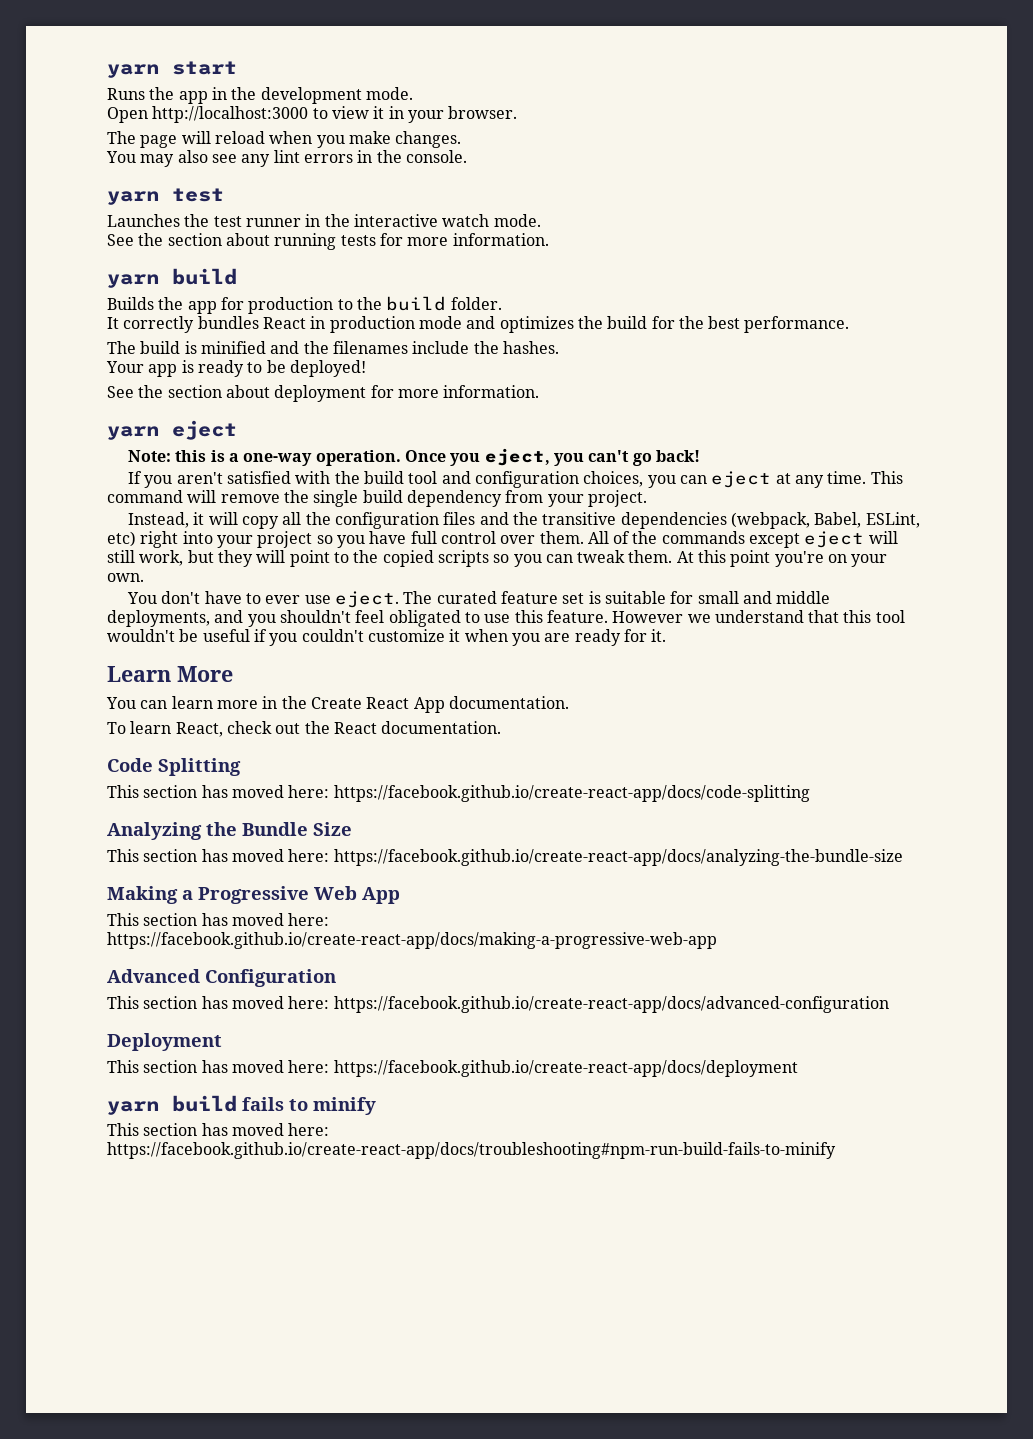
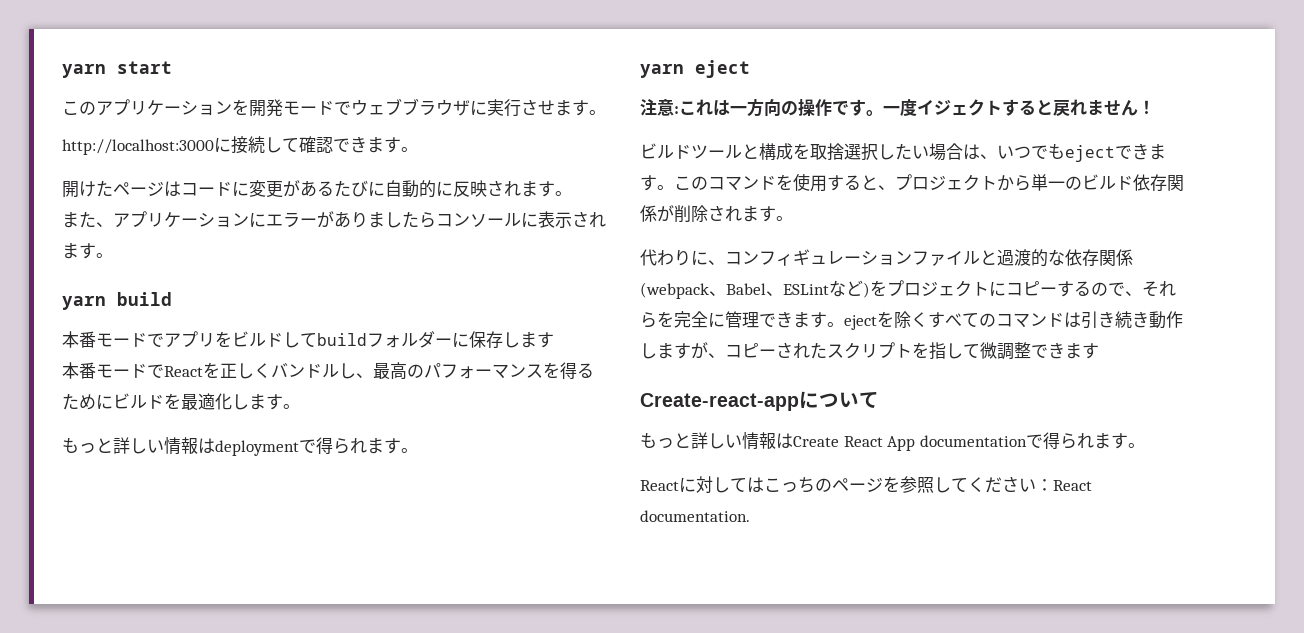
[107,87,413,104] [107,106,518,123] [107,131,462,148] [106,150,467,167] [107,188,224,205] [107,214,541,227] [107,233,549,250] [107,268,237,288] [107,296,502,314] [107,316,850,333] [107,341,559,354] [106,360,366,377] [107,385,540,402] [107,420,237,440] [128,448,701,466] [128,471,903,488] [107,490,647,507] [128,512,920,529] [107,531,898,548] [107,550,888,567] [107,573,144,582] [127,591,831,608] [107,610,905,627] [107,629,667,646] [107,666,233,682] [106,696,569,713] [107,721,502,737] [107,758,241,776] [107,785,810,802] [107,822,352,840] [107,849,903,866] [107,886,400,904] [107,913,330,926] [107,932,717,949] [107,969,336,987] [107,996,889,1013] [107,1033,222,1051] [107,1060,798,1077] [107,1095,376,1115] [107,1123,330,1136] [107,1142,836,1159] Runs the app in the development mode. // Open http://localhost:3000 to view it in your browser. // The page will reload when you make changes. // You may also see any lint errors in the console. // yarn test // Launches the test runner in the interactive watch mode. // See the section about running tests for more information. // yarn build // Builds the app for production to the build folder. // It correctly bundles React in production mode and optimizes the build for the best performance. // The build is minified and the filenames include the hashes. // Your app is ready to be deployed! // See the section about deployment for more information. // yarn eject // Note: this is a one-way operation. Once you eject, you can't go back! // If you aren't satisfied with the build tool and configuration choices, you can eject at any time. This command will remove the single build dependency from your project. // Instead, it will copy all the configuration files and the transitive dependencies (webpack, Babel, ESLint, etc) right into your project so you have full control over them. All of the commands except eject will still work, but they will point to the copied scripts so you can tweak them. At this point you're on your own. // You don't have to ever use eject. The curated feature set is suitable for small and middle deployments, and you shouldn't feel obligated to use this feature. However we understand that this tool wouldn't be useful if you couldn't customize it when you are ready for it. // Learn More // You can learn more in the Create React App documentation. // To learn React, check out the React documentation. // Code Splitting // This section has moved here: https://facebook.github.io/create-react-app/docs/code-splitting // Analyzing the Bundle Size // This section has moved here: https://facebook.github.io/create-react-app/docs/analyzing-the-bundle-size // Making a Progressive Web App // This section has moved here: https://facebook.github.io/create-react-app/docs/making-a-progressive-web-app // Advanced Configuration // This section has moved here: https://facebook.github.io/create-react-app/docs/advanced-configuration // Deployment // This section has moved here: https://facebook.github.io/create-react-app/docs/deployment // yarn build fails to minify // This section has moved here: https://facebook.github.io/create-react-app/docs/troubleshooting#npm-run-build-fails-to-minify -> [62,98,606,117] [62,136,418,155] [62,180,572,198] [62,211,606,228] [62,243,113,259] [62,292,172,310] [62,331,554,348] [62,362,594,380] [62,393,300,410] [62,437,418,456] [640,60,750,78] [640,98,1155,117] [640,143,1166,162] [640,173,1184,192] [640,205,793,222] [640,249,1133,267] [640,280,1176,299] [640,311,1183,330] [640,342,1099,360] [640,391,879,411] [640,432,1145,451] [640,476,1092,493] [640,510,750,522] このアプリケーションを開発モードでウェブブラウザに実行させます。 // http://localhost:3000に接続して確認できます。 // 開けたページはコードに変更があるたびに自動的に反映されます。 // また、アプリケーションにエラーがありましたらコンソールに表示されます。 // yarn build // 本番モードでアプリをビルドしてbuildフォルダーに保存します // 本番モードでReactを正しくバンドルし、最高のパフォーマンスを得るためにビルドを最適化します。 // もっと詳しい情報はdeploymentで得られます。 // yarn eject // 注意:これは一方向の操作です。一度イジェクトすると戻れません！ // ビルドツールと構成を取捨選択したい場合は、いつでもejectできます。このコマンドを使用すると、プロジェクトから単一のビルド依存関係が削除されます。 // 代わりに、コンフィギュレーションファイルと過渡的な依存関係(webpack、Babel、ESLintなど)をプロジェクトにコピーするので、それらを完全に管理できます。ejectを除くすべてのコマンドは引き続き動作しますが、コピーされたスクリプトを指して微調整できます // Create-react-appについて // もっと詳しい情報はCreate React App documentationで得られます。 // Reactに対してはこっちのページを参照してください：React documentation.

